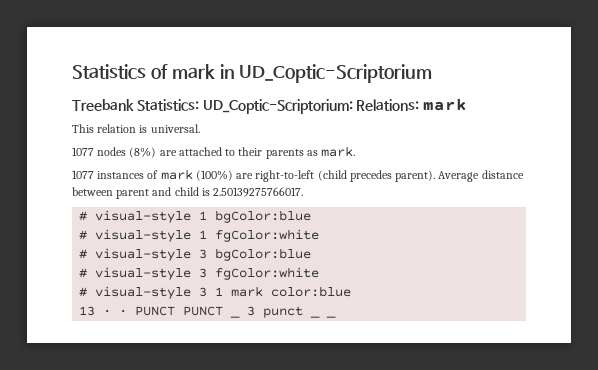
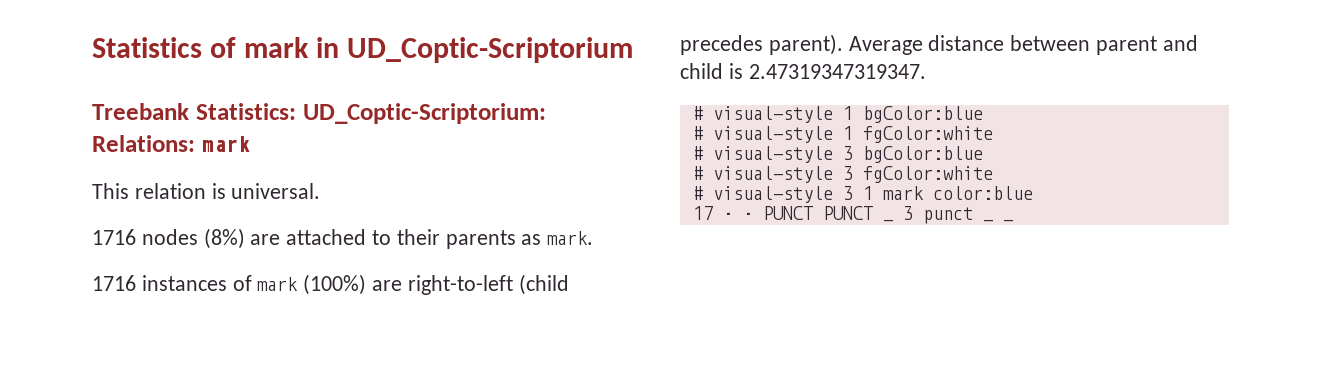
[72,147,94,156] 1077 -> [92,229,136,245] 1716
[72,170,94,179] 1077 -> [92,275,136,291] 1716
[213,187,304,197] 2.50139275766017. -> [748,64,926,79] 2.47319347319347.
[79,306,96,316] 13 -> [692,206,713,220] 17

